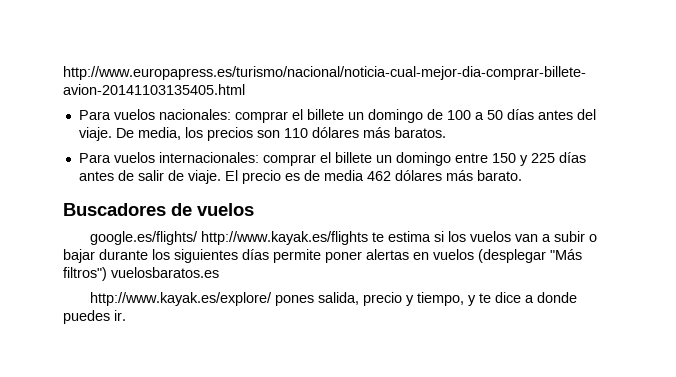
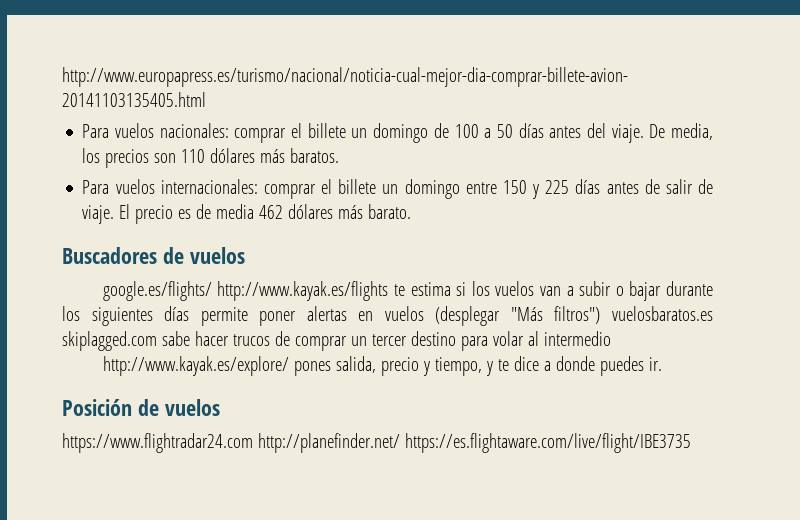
(219, 272) none -> [62,331,611,351] skiplagged.com sabe hacer trucos de comprar un tercer destino para volar al intermedio
(126, 315) none -> [62,399,220,416] [62,433,691,453] // Posición de vuelos // https://www.flightradar24.com http://planefinder.net/ https://es.flightaware.com/live/flight/IBE3735

